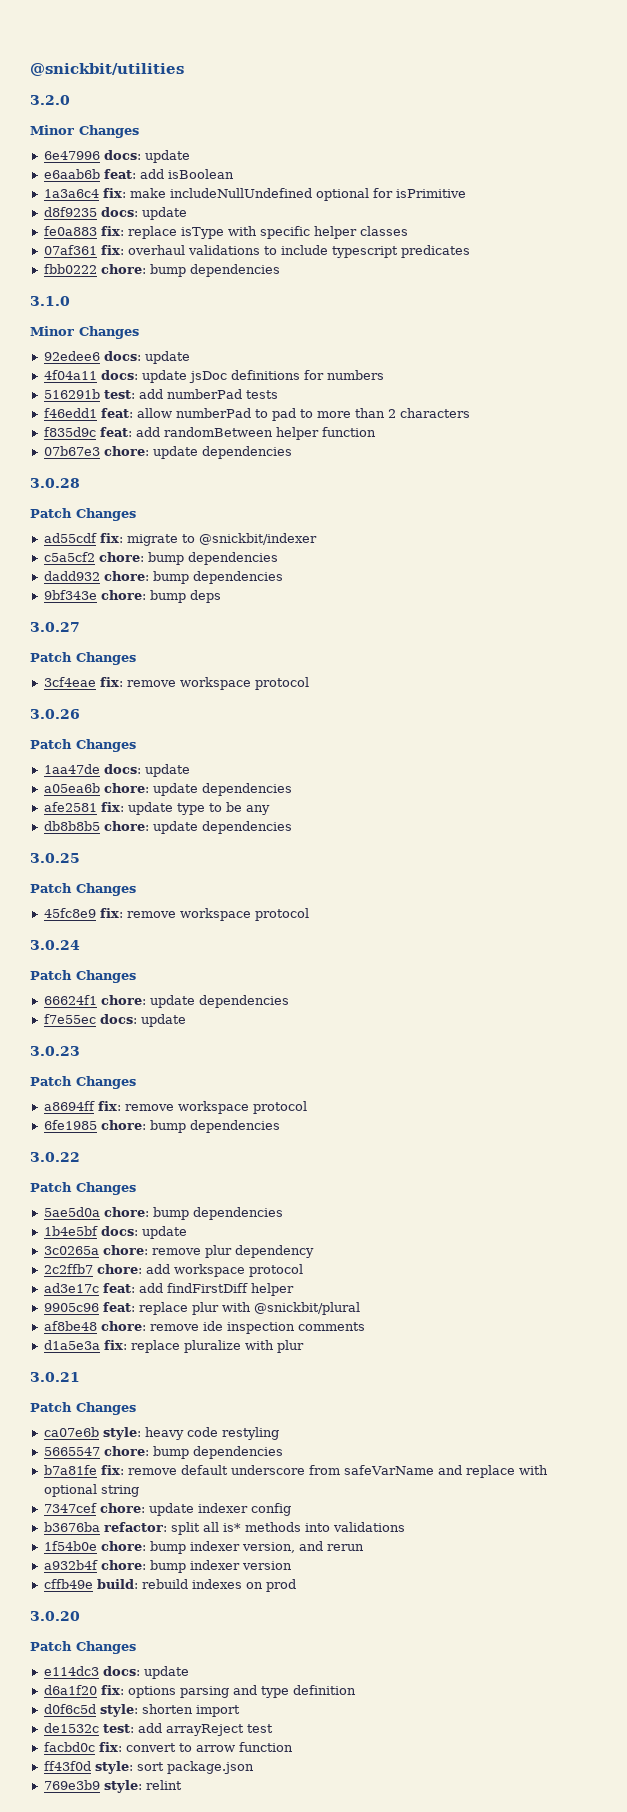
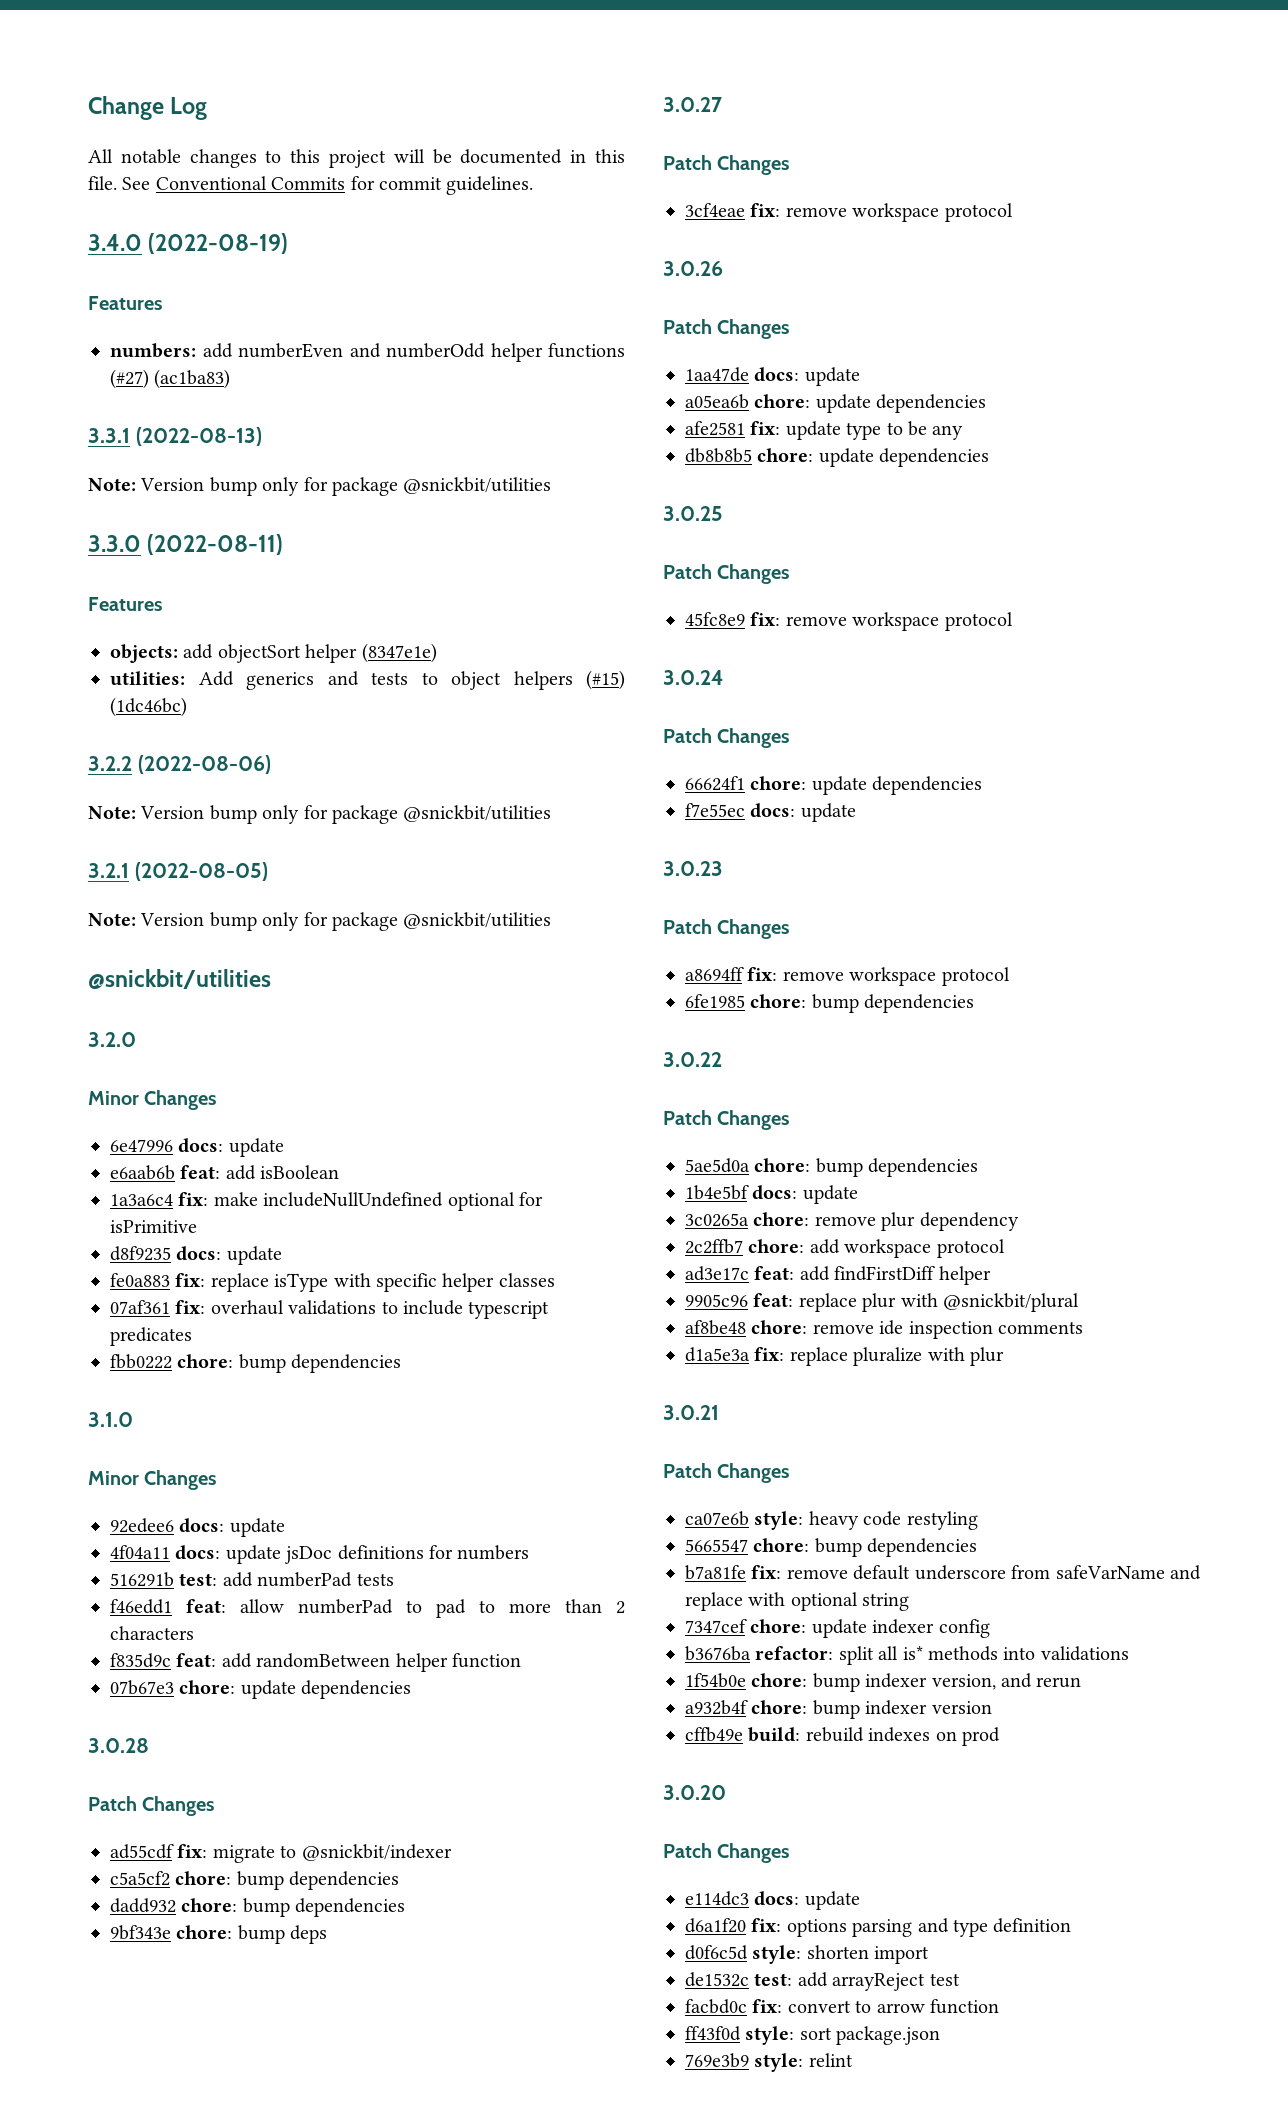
(30, 69) none -> [88,96,208,120] [88,149,625,168] [88,176,534,195] [88,233,289,254] [88,296,162,310] [110,343,625,362] [110,369,231,389] [88,427,262,446] [88,477,552,496] [88,534,284,555] [88,597,162,611] [110,643,437,663] [110,670,625,690] [110,697,187,717] [88,755,271,774] [88,805,552,824] [88,862,268,881] [88,912,552,931] Change Log // All notable changes to this project will be documented in this file. See Conventional Commits for commit guidelines. // 3.4.0 (2022-08-19) // Features // numbers: add numberEven and numberOdd helper functions (#27) (ac1ba83) // 3.3.1 (2022-08-13) // Note: Version bump only for package @snickbit/utilities // 3.3.0 (2022-08-11) // Features // objects: add objectSort helper (8347e1e) // utilities: Add generics and tests to object helpers (#15) (1dc46bc) // 3.2.2 (2022-08-06) // Note: Version bump only for package @snickbit/utilities // 3.2.1 (2022-08-05) // Note: Version bump only for package @snickbit/utilities //

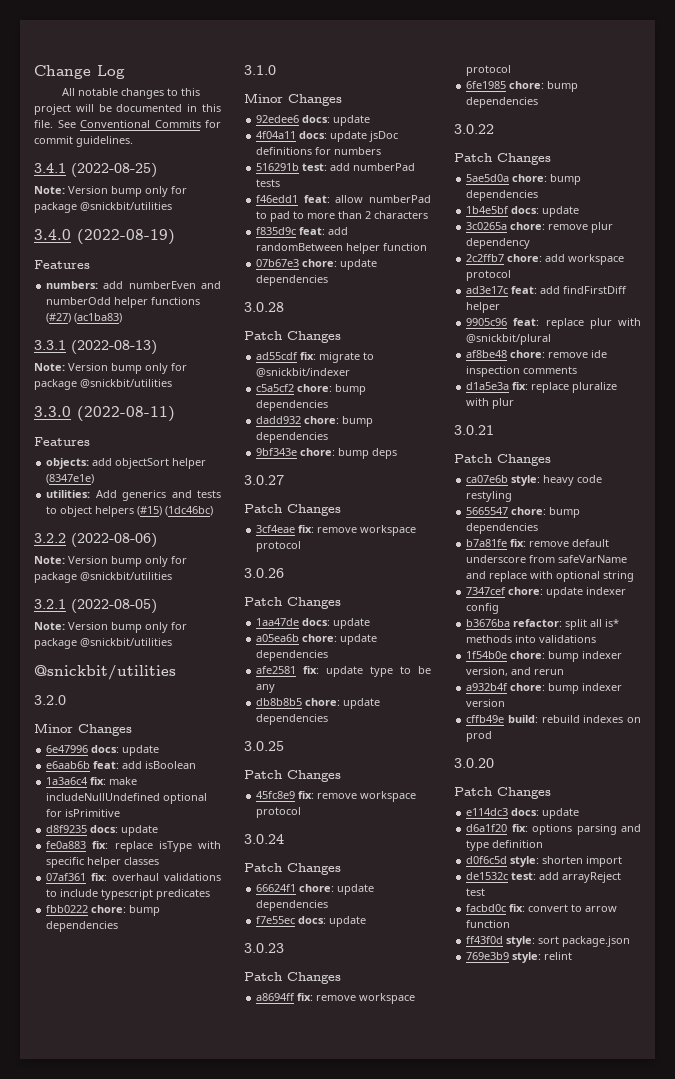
(534, 185) none -> [34,163,157,178] [34,186,187,197] [34,202,172,213] // 3.4.1 (2022-08-25) // Note: Version bump only for package @snickbit/utilities

